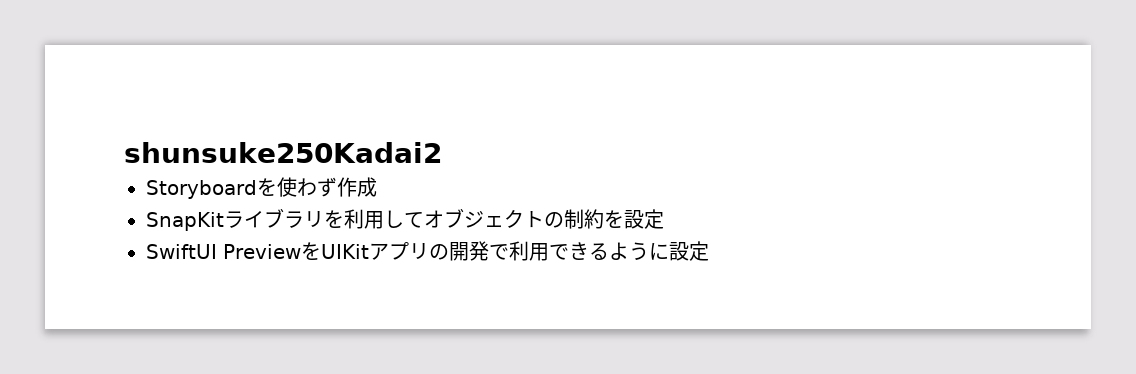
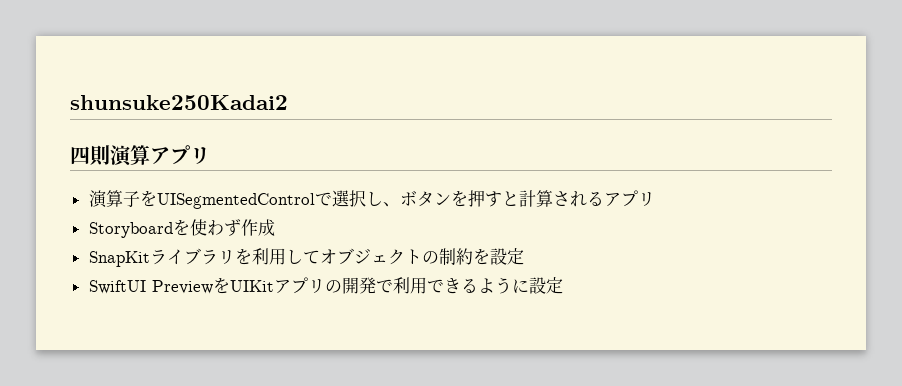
(442, 152) none -> [70,145,210,167] [88,190,655,209] // 四則演算アプリ // 演算子をUISegmentedControlで選択し、ボタンを押すと計算されるアプリ

